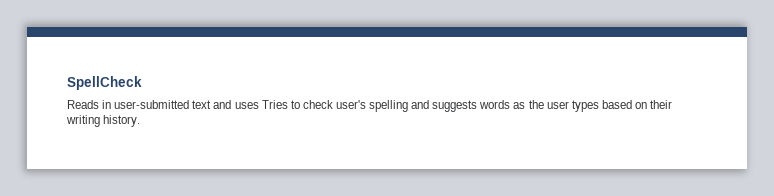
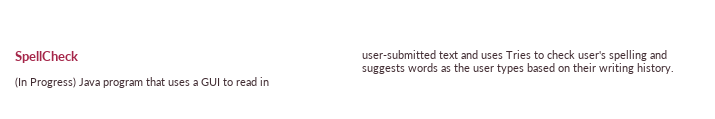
[67,100,99,109] Reads -> [15,77,257,88] (In Progress) Java program that uses a GUI to read

